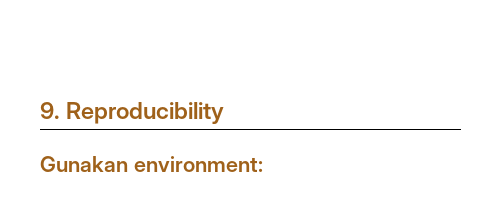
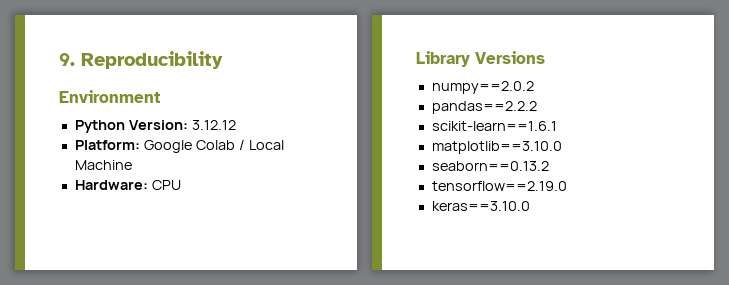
[40,156,263,172] Gunakan environment: -> [59,90,161,103] [74,120,236,133] [74,140,284,153] [74,160,132,170] [74,180,181,190] [416,51,545,67] [431,81,534,94] [431,101,537,114] [431,121,557,131] [431,141,562,154] [431,161,549,171] [431,181,567,191] [431,201,530,211] Environment // Python Version: 3.12.12 // Platform: Google Colab / Local Machine // Hardware: CPU // Library Versions // numpy==2.0.2 // pandas==2.2.2 // scikit-learn==1.6.1 // matplotlib==3.10.0 // seaborn==0.13.2 // tensorflow==2.19.0 // keras==3.10.0

